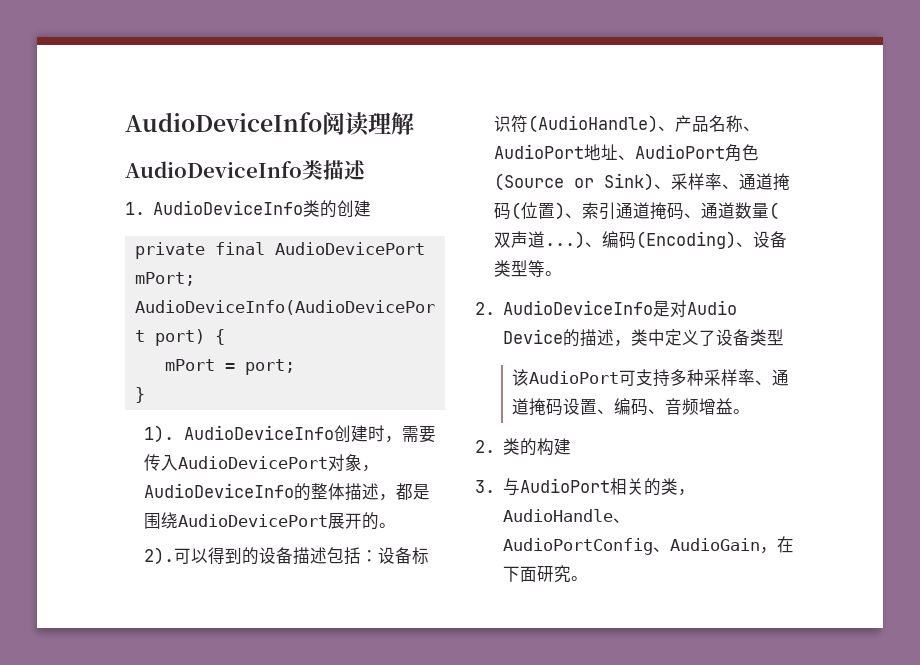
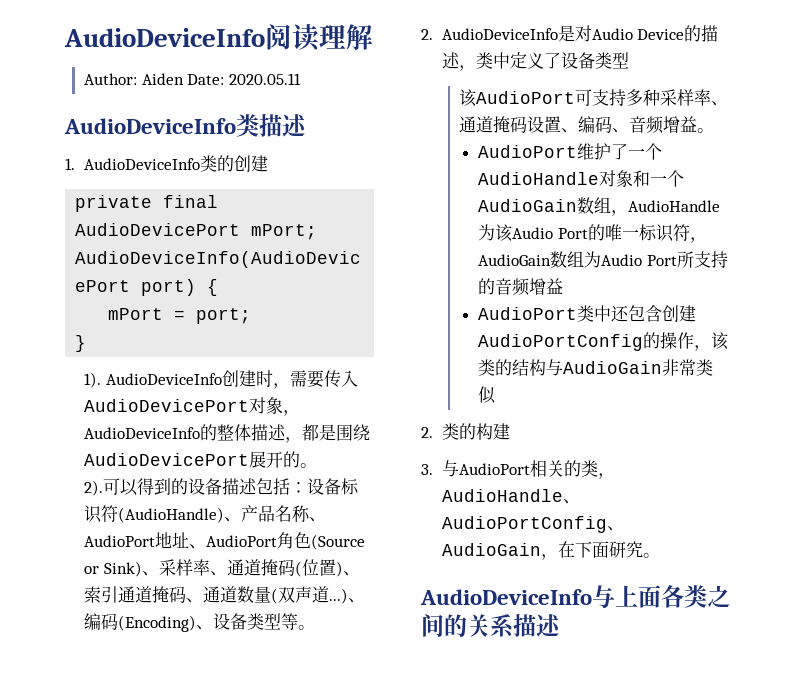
(414, 123) none -> [84,73,301,85] // Author: Aiden Date: 2020.05.11
(751, 411) none -> [478,143,663,160] [478,170,685,187] [478,197,721,216] [478,224,707,243] [478,251,728,268] [478,278,564,296] [478,305,697,322] [478,332,730,351] [478,359,714,376] [478,386,497,404] // AudioPort维护了一个AudioHandle对象和一个AudioGain数组，AudioHandle为该Audio Port的唯一标识符，AudioGain数组为Audio Port所支持的音频增益 // AudioPort类中还包含创建AudioPortConfig的操作，该类的结构与AudioGain非常类似
(589, 578) none -> [420,585,730,608] [421,614,561,638] // AudioDeviceInfo与上面各类之间的关系描述

